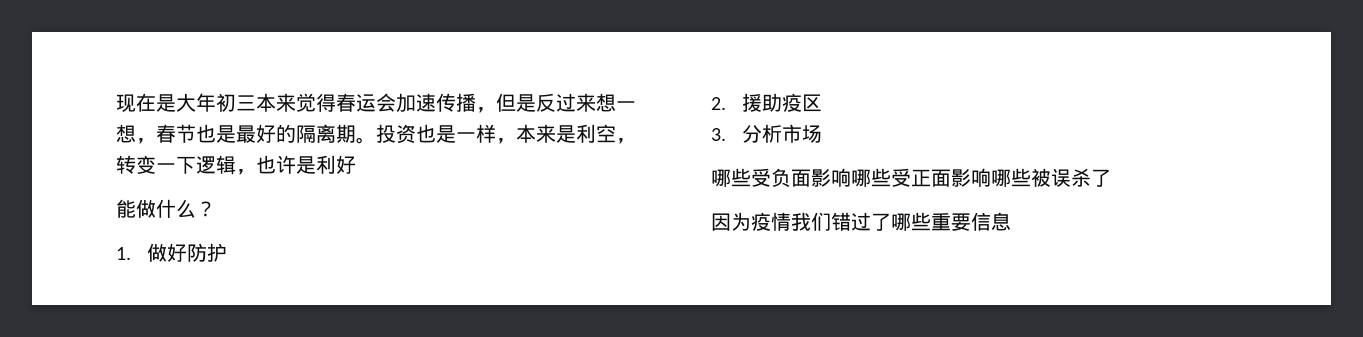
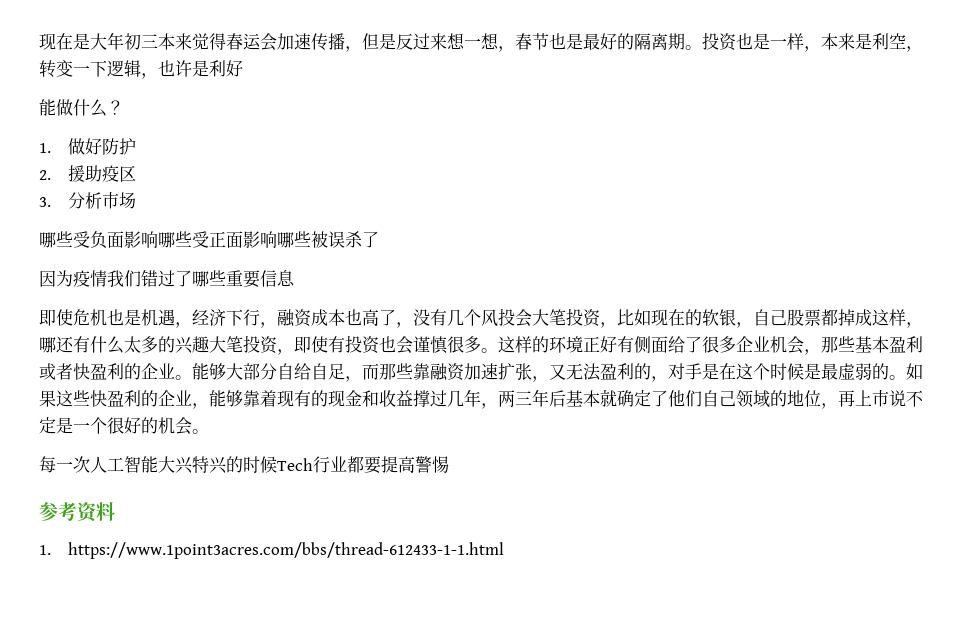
(1011, 221) none -> [39,308,923,328] [39,335,923,355] [39,363,923,382] [39,389,923,409] [39,417,209,435] [39,456,449,474] [39,502,115,522] [39,542,505,559] // 即使危机也是机遇，经济下行，融资成本也高了，没有几个风投会大笔投资，比如现在的软银，自己股票都掉成这样，哪还有什么太多的兴趣大笔投资，即使有投资也会谨慎很多。这样的环境正好有侧面给了很多企业机会，那些基本盈利或者快盈利的企业。能够大部分自给自足，而那些靠融资加速扩张，又无法盈利的，对手是在这个时候是最虚弱的。如果这些快盈利的企业，能够靠着现有的现金和收益撑过几年，两三年后基本就确定了他们自己领域的地位，再上市说不定是一个很好的机会。 // 每一次人工智能大兴特兴的时候Tech行业都要提高警惕 // 参考资料 // 1. https://www.1point3acres.com/bbs/thread-612433-1-1.html

